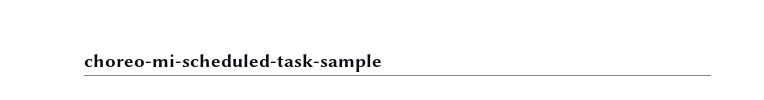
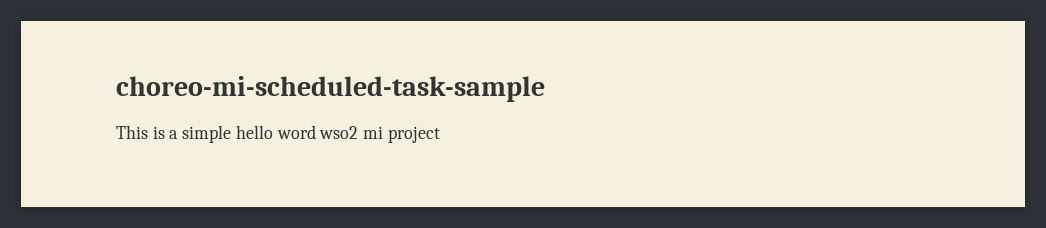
(382, 63) none -> [116,125,440,143] // This is a simple hello word wso2 mi project

